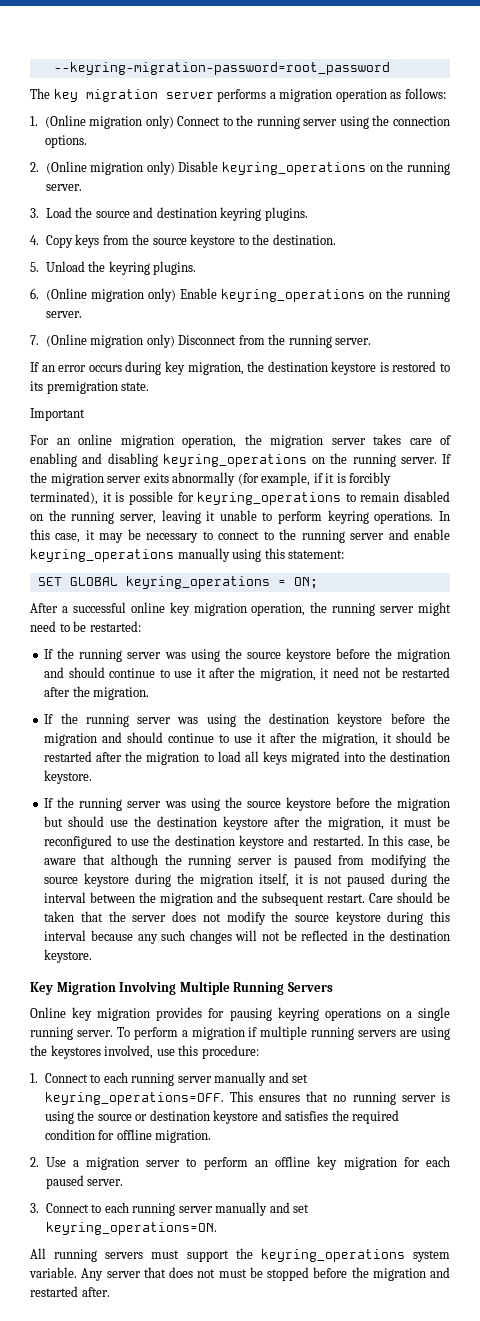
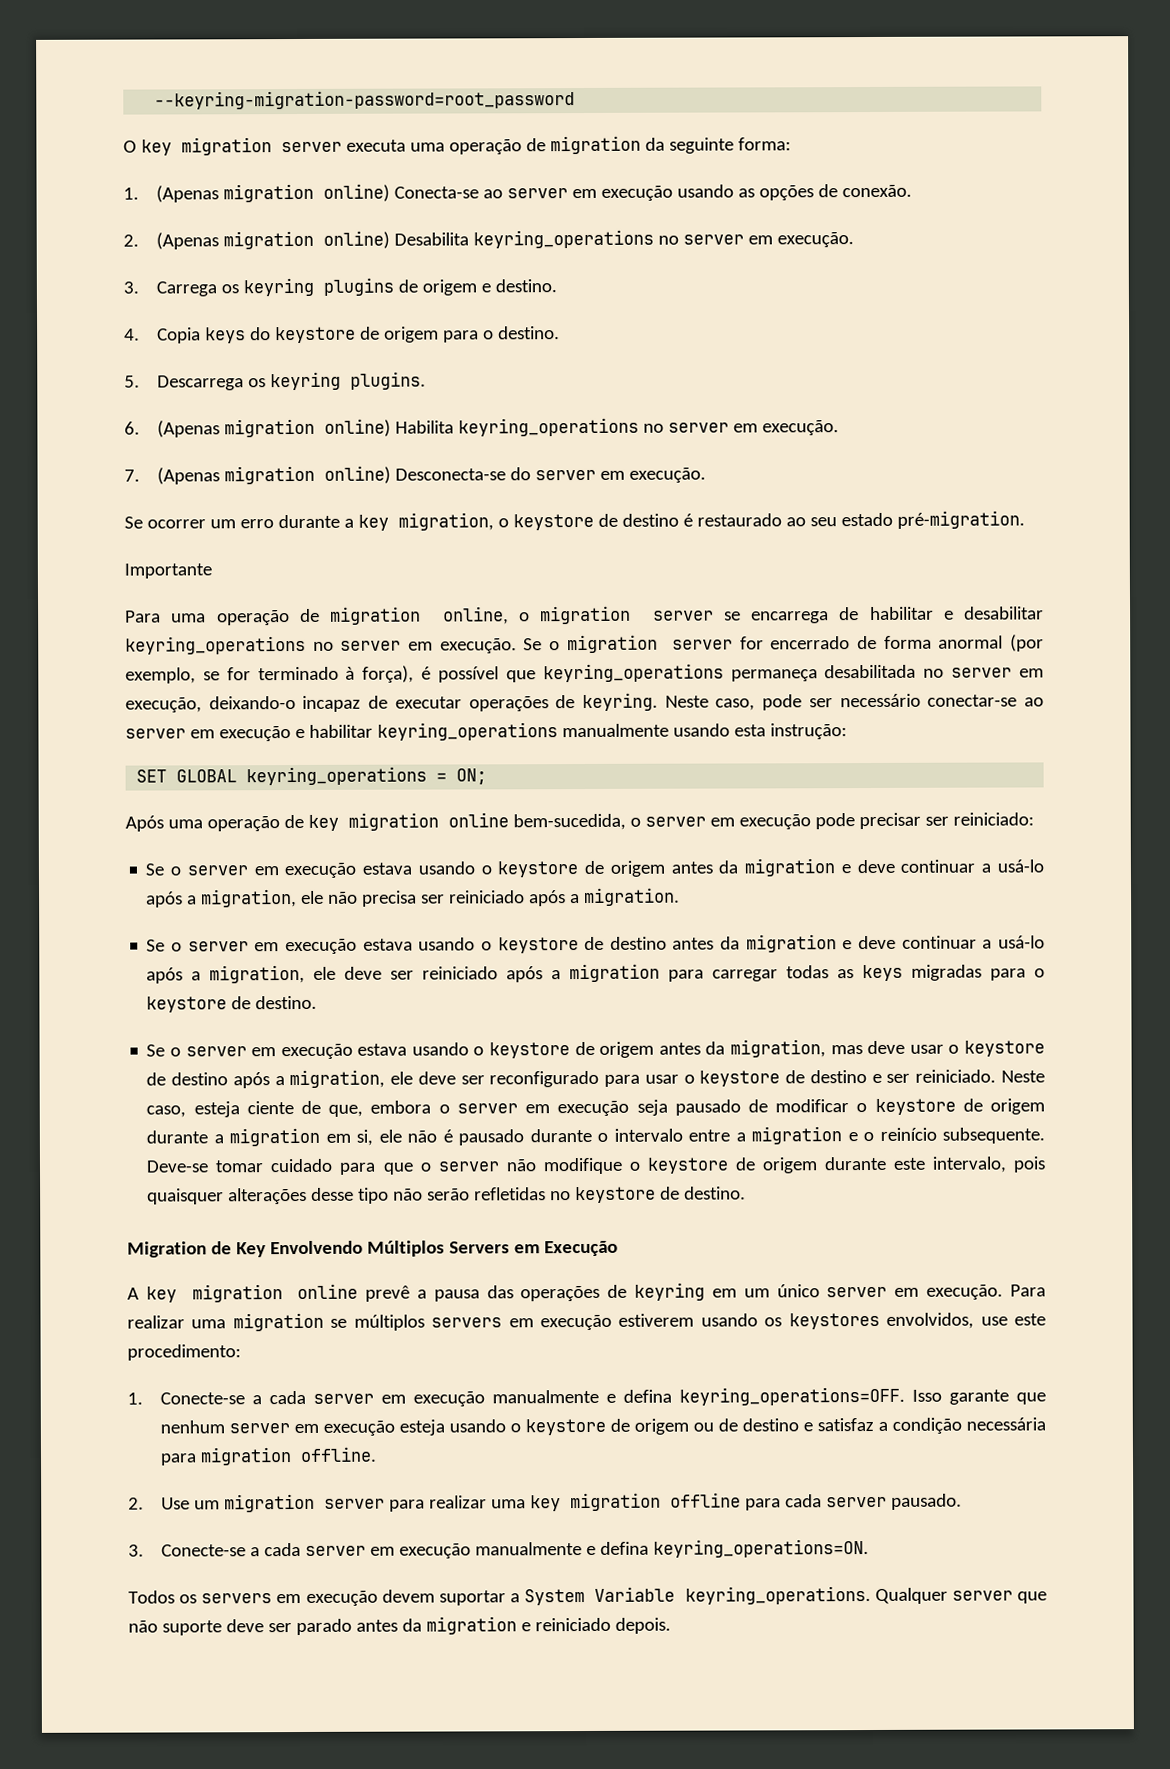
[30,88,50,99] The -> [123,140,137,153] O
[217,88,446,102] [30,115,450,129] [44,135,87,148] [30,161,451,175] [45,184,82,191] [30,207,308,221] [30,234,336,248] [30,261,197,275] [30,288,450,302] [45,311,82,318] [30,334,372,348] [30,361,450,375] [30,381,150,394] [30,408,85,421] [30,434,451,448] [30,453,451,467] [30,472,392,486] [30,491,450,505] [30,510,450,524] [30,529,450,543] [30,548,345,562] performs a migration operation as follows: // 1. (Online migration only) Connect to the running server using the connection options. // 2. (Online migration only) Disable keyring_operations on the running server. // 3. Load the source and destination keyring plugins. // 4. Copy keys from the source keystore to the destination. // 5. Unload the keyring plugins. // 6. (Online migration only) Enable keyring_operations on the running server. // 7. (Online migration only) Disconnect from the running server. // If an error occurs during key migration, the destination keystore is restored to its premigration state. // Important // For an online migration operation, the migration server takes care of enabling and disabling keyring_operations on the running server. If the migration server exits abnormally (for example, if it is forcibly terminated), it is possible for keyring_operations to remain disabled on the running server, leaving it unable to perform keyring operations. In this case, it may be necessary to connect to the running server and enable keyring_operations manually using this statement: -> [345,135,791,155] [123,183,912,203] [123,229,854,250] [123,277,557,297] [124,326,560,344] [124,371,426,391] [124,417,839,438] [124,465,706,485] [124,510,1025,531] [124,563,212,579] [125,605,1044,626] [125,634,1044,655] [125,663,1044,684] [125,692,1044,713] [125,722,847,742] executa uma operação de migration da seguinte forma: // 1. (Apenas migration online) Conecta-se ao server em execução usando as opções de conexão. // 2. (Apenas migration online) Desabilita keyring_operations no server em execução. // 3. Carrega os keyring plugins de origem e destino. // 4. Copia keys do keystore de origem para o destino. // 5. Descarrega os keyring plugins. // 6. (Apenas migration online) Habilita keyring_operations no server em execução. // 7. (Apenas migration online) Desconecta-se do server em execução. // Se ocorrer um erro durante a key migration, o keystore de destino é restaurado ao seu estado pré-migration. // Importante // Para uma operação de migration online, o migration server se encarrega de habilitar e desabilitar keyring_operations no server em execução. Se o migration server for encerrado de forma anormal (por exemplo, se for terminado à força), é possível que keyring_operations permaneça desabilitada no server em execução, deixando-o incapaz de executar operações de keyring. Neste caso, pode ser necessário conectar-se ao server em execução e habilitar keyring_operations manualmente usando esta instrução:
[30,602,451,616] [30,621,141,632] [44,648,450,662] [44,667,450,681] [44,686,150,700] [44,713,450,727] [44,732,451,746] [44,751,450,765] [44,770,93,784] [44,797,450,811] [44,816,451,830] [44,835,450,849] [44,854,450,868] [44,873,451,887] [44,892,450,906] [44,911,450,925] [44,930,450,944] [44,949,93,963] [30,981,333,995] [30,1007,451,1021] [30,1026,451,1040] [30,1045,259,1059] [30,1072,309,1086] [44,1091,451,1105] [44,1110,400,1124] [44,1129,212,1143] After a successful online key migration operation, the running server might need to be restarted: // If the running server was using the source keystore before the migration and should continue to use it after the migration, it need not be restarted after the migration. // If the running server was using the destination keystore before the migration and should continue to use it after the migration, it should be restarted after the migration to load all keys migrated into the destination keystore. // If the running server was using the source keystore before the migration but should use the destination keystore after the migration, it must be reconfigured to use the destination keystore and restarted. In this case, be aware that although the running server is paused from modifying the source keystore during the migration itself, it is not paused during the interval between the migration and the subsequent restart. Care should be taken that the server does not modify the source keystore during this interval because any such changes will not be reflected in the destination keystore. // Key Migration Involving Multiple Running Servers // Online key migration provides for pausing keyring operations on a single running server. To perform a migration if multiple running servers are using the keystores involved, use this procedure: // 1. Connect to each running server manually and set keyring_operations=OFF. This ensures that no running server is using the source or destination keystore and satisfies the required condition for offline migration. -> [125,812,1034,832] [145,858,1044,879] [146,887,681,908] [146,934,1046,955] [146,963,1046,984] [146,995,318,1013] [146,1039,1045,1060] [146,1069,1045,1089] [146,1098,1045,1118] [146,1126,1045,1147] [146,1156,1046,1175] [147,1186,747,1205] [127,1240,618,1258] [127,1282,1047,1303] [127,1312,1046,1332] [127,1344,241,1361] [127,1386,1046,1407] [159,1417,1046,1436] [159,1446,377,1466] Após uma operação de key migration online bem-sucedida, o server em execução pode precisar ser reiniciado: // Se o server em execução estava usando o keystore de origem antes da migration e deve continuar a usá-lo após a migration, ele não precisa ser reiniciado após a migration. // Se o server em execução estava usando o keystore de destino antes da migration e deve continuar a usá-lo após a migration, ele deve ser reiniciado após a migration para carregar todas as keys migradas para o keystore de destino. // Se o server em execução estava usando o keystore de origem antes da migration, mas deve usar o keystore de destino após a migration, ele deve ser reconfigurado para usar o keystore de destino e ser reiniciado. Neste caso, esteja ciente de que, embora o server em execução seja pausado de modificar o keystore de origem durante a migration em si, ele não é pausado durante o intervalo entre a migration e o reinício subsequente. Deve-se tomar cuidado para que o server não modifique o keystore de origem durante este intervalo, pois quaisquer alterações desse tipo não serão refletidas no keystore de destino. // Migration de Key Envolvendo Múltiplos Servers em Execução // A key migration online prevê a pausa das operações de keyring em um único server em execução. Para realizar uma migration se múltiplos servers em execução estiverem usando os keystores envolvidos, use este procedimento: // 1. Conecte-se a cada server em execução manualmente e defina keyring_operations=OFF. Isso garante que nenhum server em execução esteja usando o keystore de origem ou de destino e satisfaz a condição necessária para migration offline.
[72,1156,451,1170] [45,1175,124,1189] [30,1202,310,1216] [45,1222,217,1235] [30,1248,450,1262] [29,1267,450,1281] [30,1286,110,1297] a migration server to perform an offline key migration for each paused server. // 3. Connect to each running server manually and set keyring_operations=ON. // All running servers must support the keyring_operations system variable. Any server that does not must be stopped before the migration and restarted after. -> [193,1492,962,1513] [128,1539,869,1559] [128,1586,1047,1606] [128,1616,671,1636] um migration server para realizar uma key migration offline para cada server pausado. // 3. Conecte-se a cada server em execução manualmente e defina keyring_operations=ON. // Todos os servers em execução devem suportar a System Variable keyring_operations. Qualquer server que não suporte deve ser parado antes da migration e reiniciado depois.

